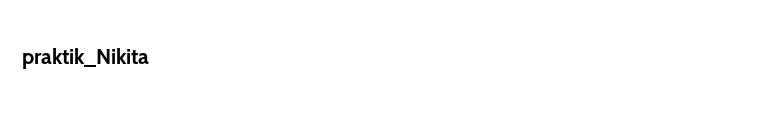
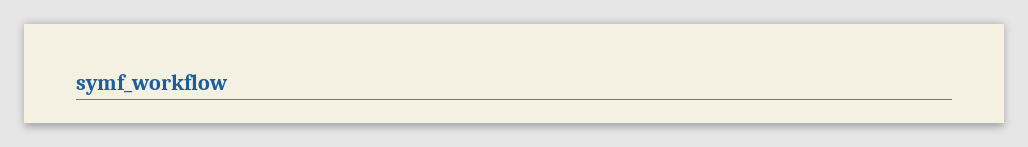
[22,48,149,69] praktik_Nikita -> [76,74,228,95] symf_workflow

